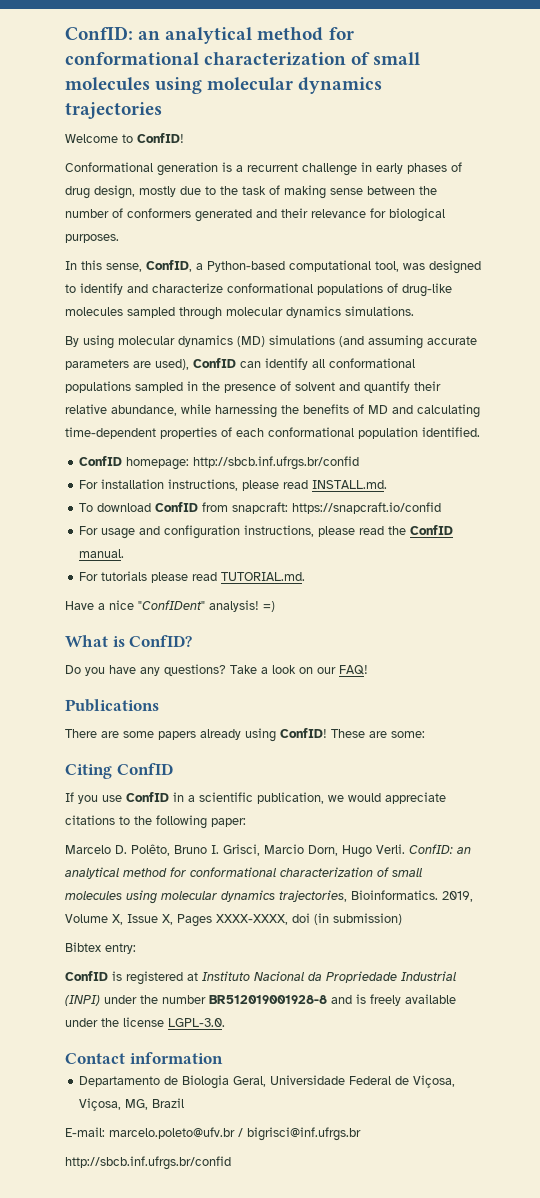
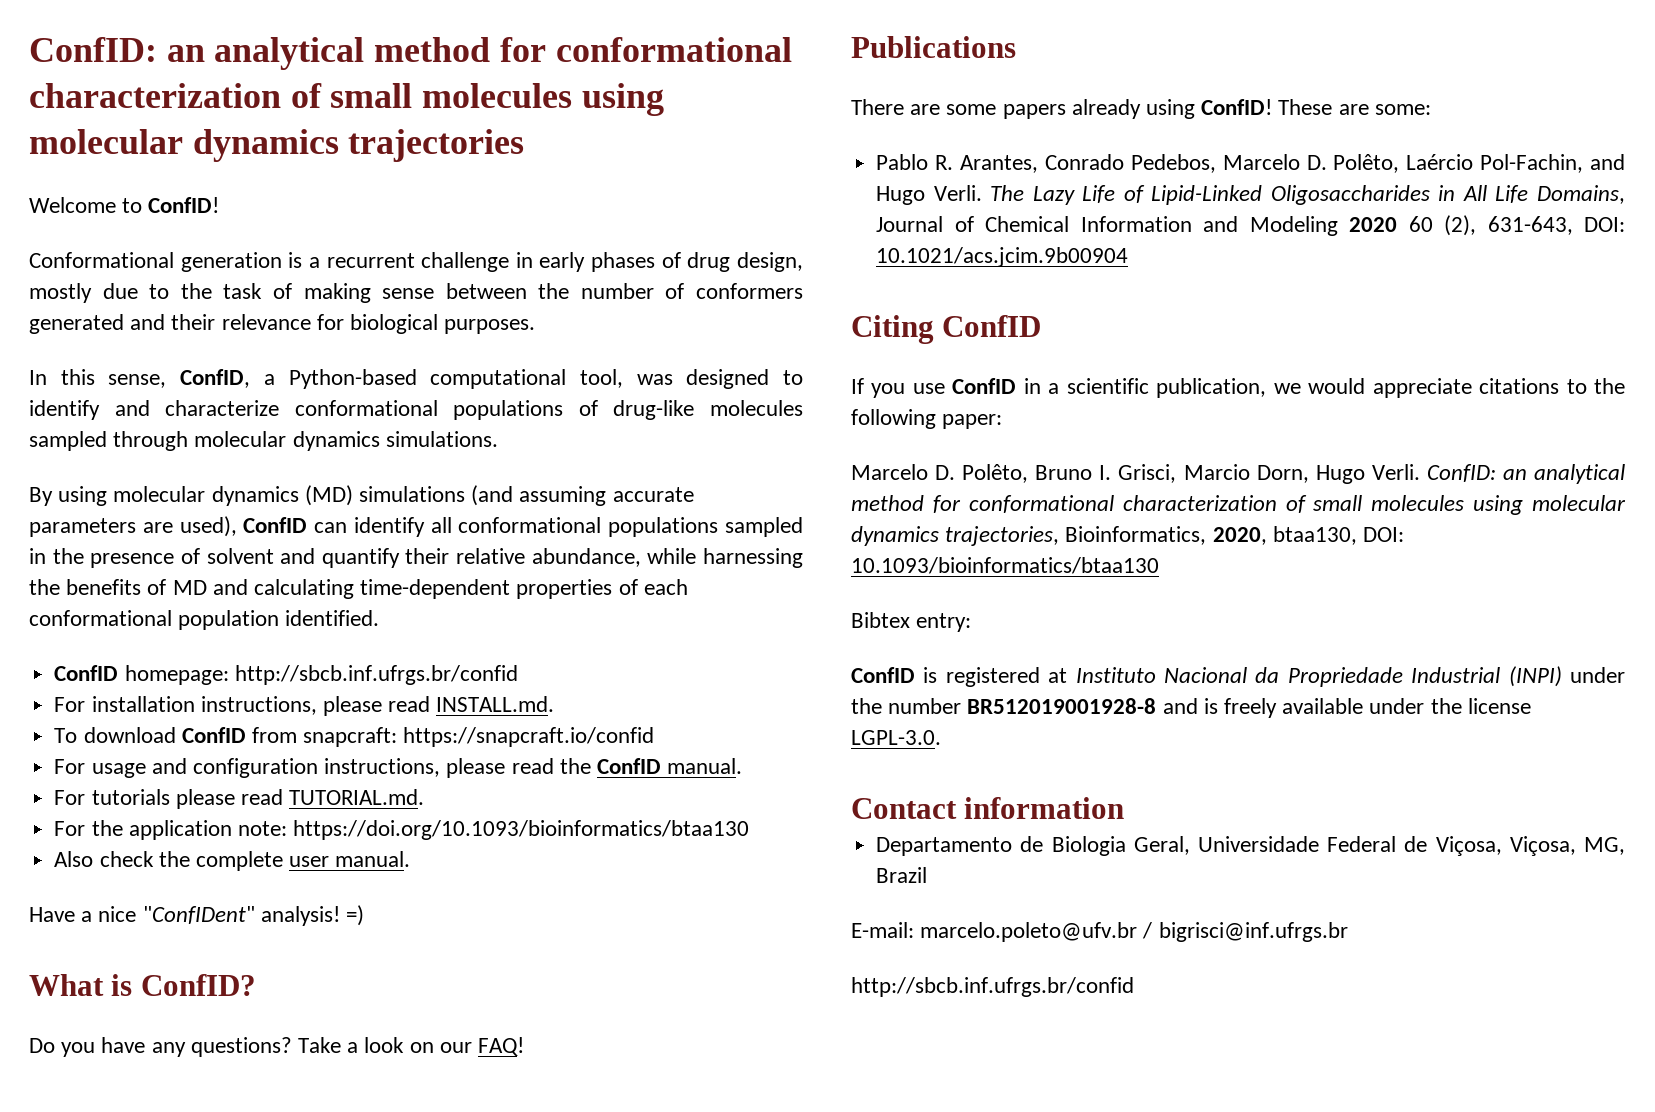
(306, 576) none -> [54,820,750,840] [54,851,411,871] // For the application note: https://doi.org/10.1093/bioinformatics/btaa130 // Also check the complete user manual.
(425, 734) none -> [876,154,1625,173] [876,185,1625,205] [876,215,1626,236] [876,247,1129,267] // Pablo R. Arantes, Conrado Pedebos, Marcelo D. Polêto, Laércio Pol-Fachin, and Hugo Verli. The Lazy Life of Lipid-Linked Oligosaccharides in All Life Domains, Journal of Chemical Information and Modeling 2020 60 (2), 631-643, DOI: 10.1021/acs.jcim.9b00904
[351,890,473,902] [65,913,402,927] Bioinformatics. 2019, Volume X, Issue X, Pages XXXX-XXXX, doi (in submission) -> [1065,526,1405,545] [851,557,1159,574] Bioinformatics, 2020, btaa130, DOI: 10.1093/bioinformatics/btaa130

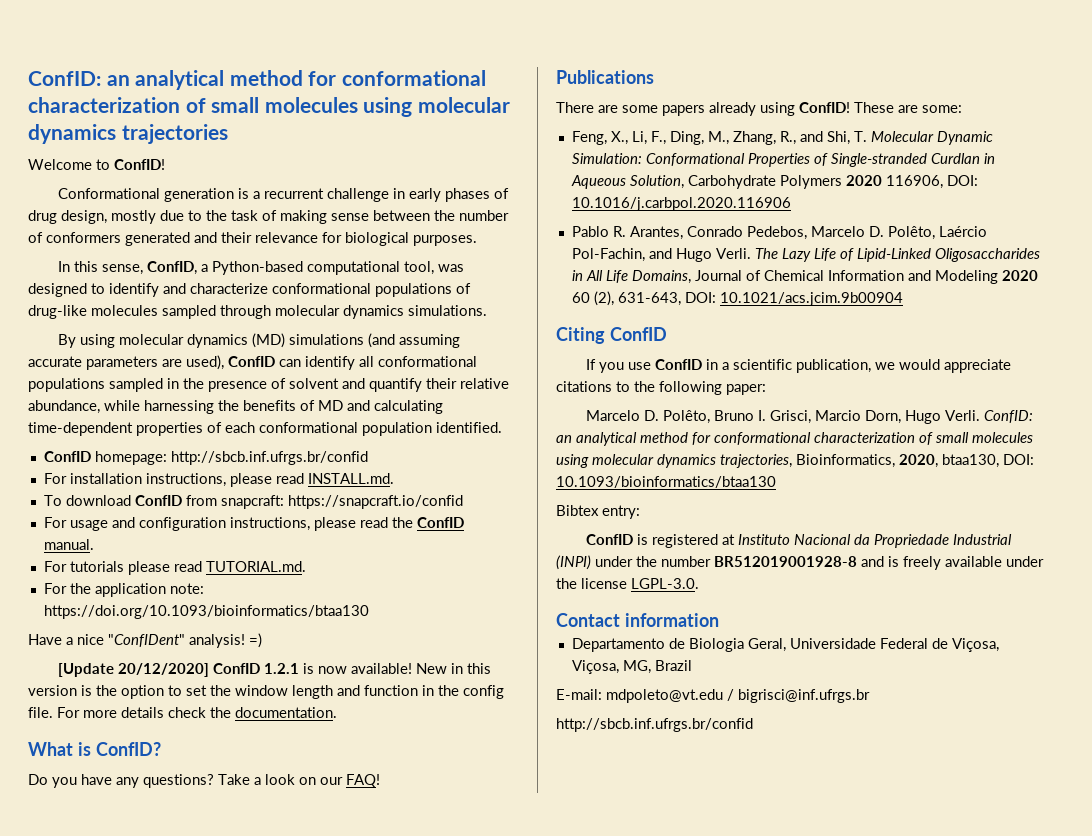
[54,851,411,871] // Also check the complete user manual. -> (369, 612) none
(365, 915) none -> [58,663,492,677] [28,685,504,699] [28,707,337,718] // [Update 20/12/2020] ConfID 1.2.1 is now available! New in this version is the option to set the window length and function in the config file. For more details check the documentation.
(1431, 109) none -> [571,131,993,145] [571,153,995,167] [570,175,978,189] [571,197,791,211] // Feng, X., Li, F., Ding, M., Zhang, R., and Shi, T. Molecular Dynamic Simulation: Conformational Properties of Single-stranded Curdlan in Aqueous Solution, Carbohydrate Polymers 2020 116906, DOI: 10.1016/j.carbpol.2020.116906
[920,922,1138,942] marcelo.poleto@ufv.br -> [606,689,723,703] mdpoleto@vt.edu

